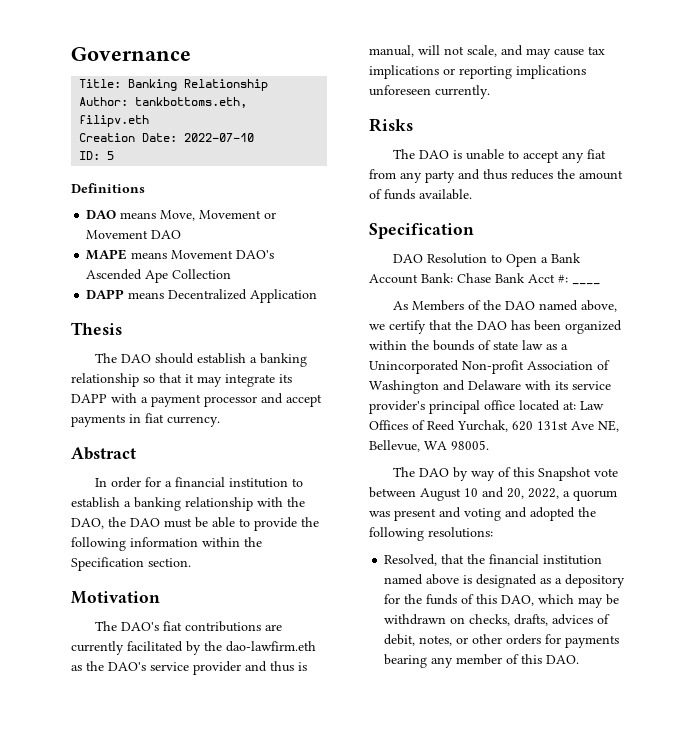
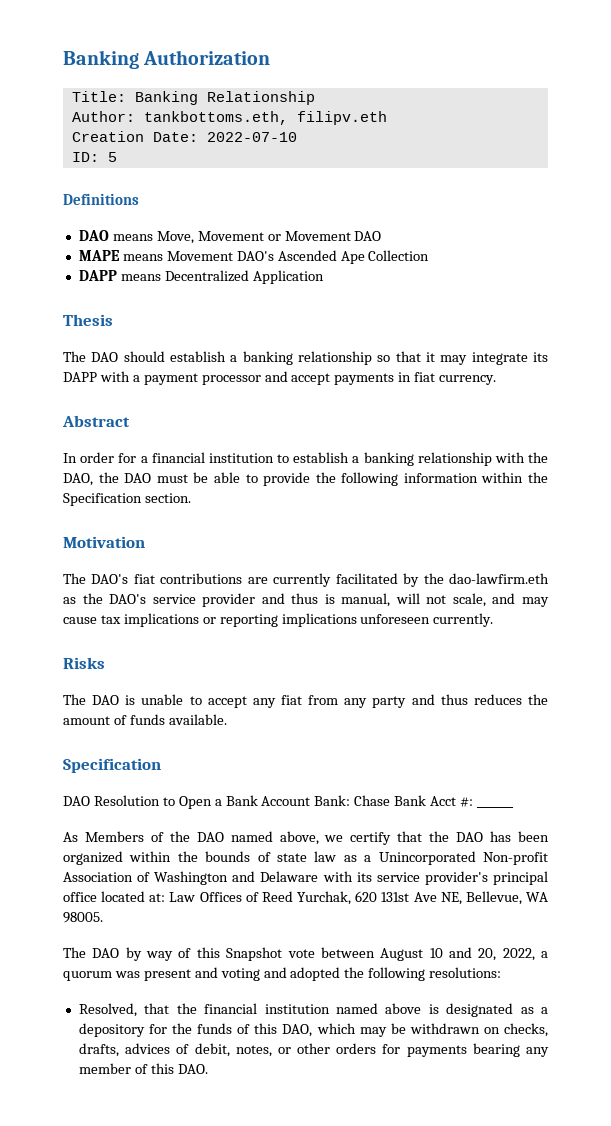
[71,47,191,61] Governance -> [63,50,271,69] Banking Authorization

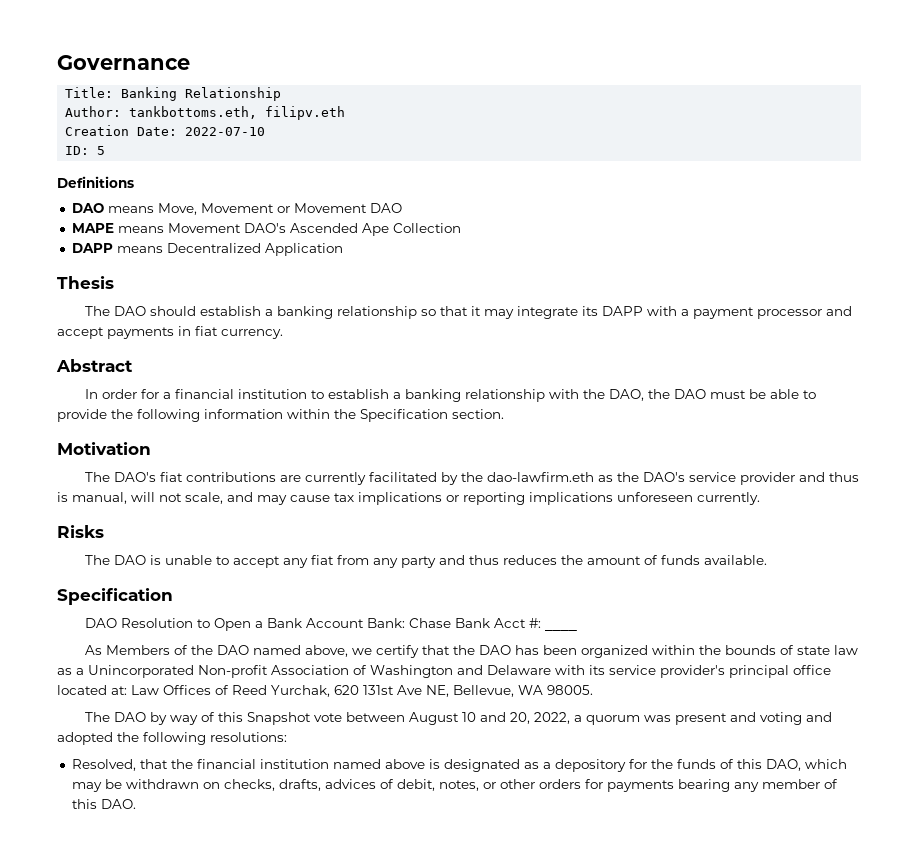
[63,50,271,69] Banking Authorization -> [57,55,190,70] Governance

